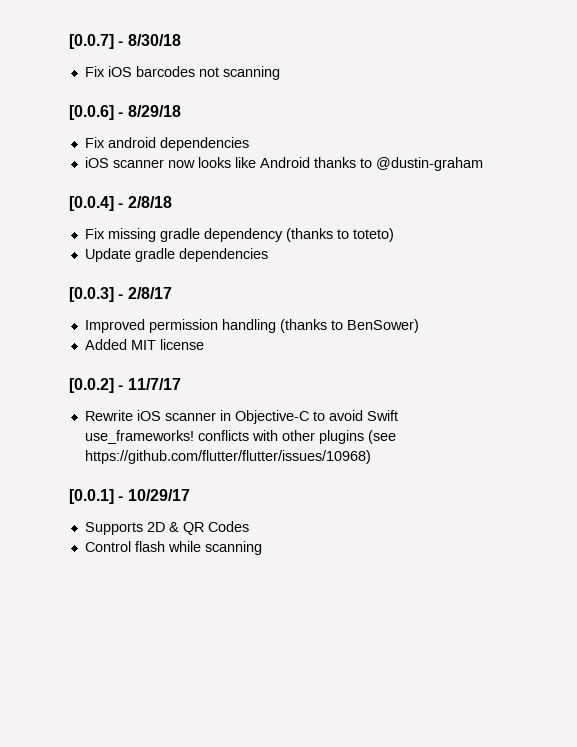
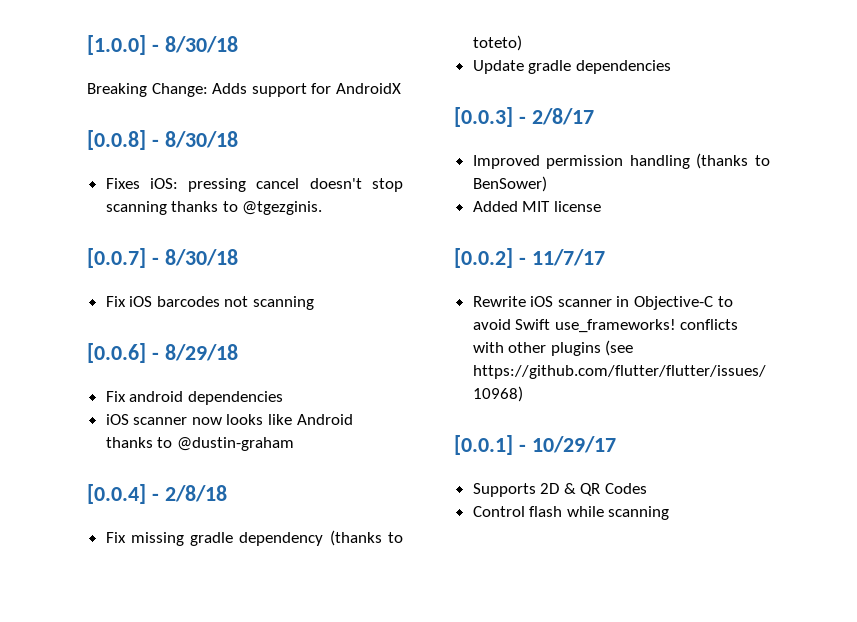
(69, 41) none -> [87,35,238,55] [87,83,401,97] [87,130,238,150] [105,178,403,192] [105,201,323,215] [1.0.0] - 8/30/18 // Breaking Change: Adds support for AndroidX // [0.0.8] - 8/30/18 // Fixes iOS: pressing cancel doesn't stop scanning thanks to @tgezginis. //

